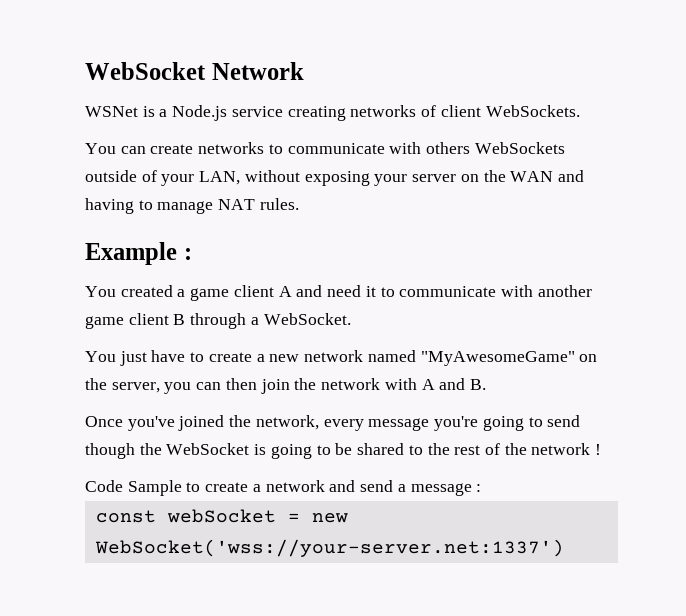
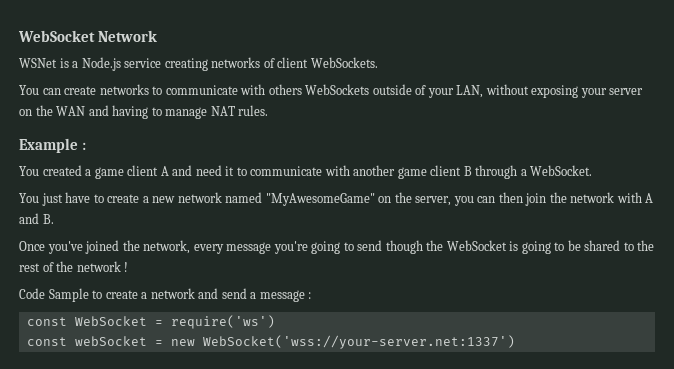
(482, 488) none -> [26,315,275,329] // const WebSocket = require('ws')

